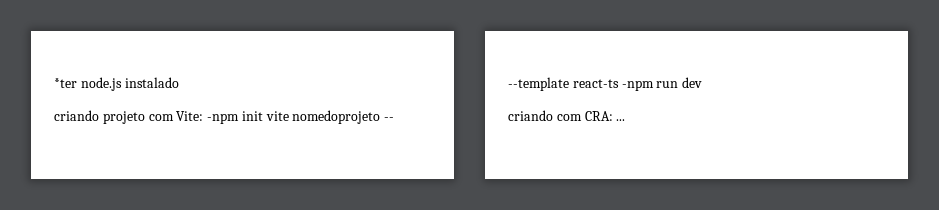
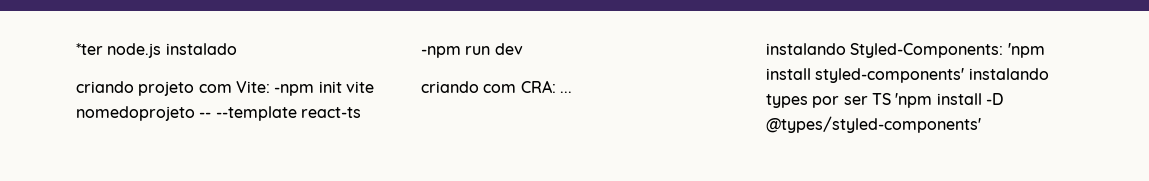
(626, 120) none -> [766,43,1045,58] [766,68,1049,83] [766,93,1003,108] [766,116,981,133] // instalando Styled-Components: 'npm install styled-components' instalando types por ser TS 'npm install -D @types/styled-components'

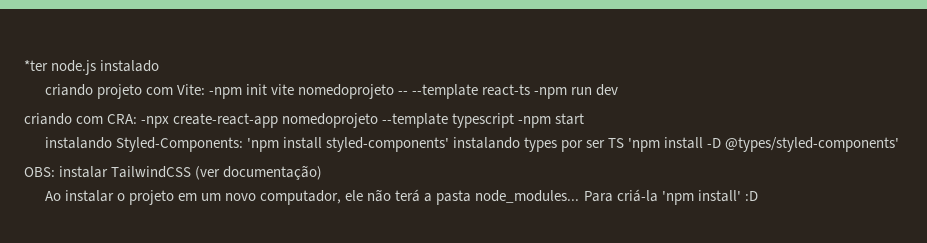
[559,91,572,93] ... -> [141,113,585,128] -npx create-react-app nomedoprojeto --template typescript -npm start
(981, 124) none -> [24,165,323,180] [44,189,758,205] // OBS: instalar TailwindCSS (ver documentação) // Ao instalar o projeto em um novo computador, ele não terá a pasta node_modules... Para criá-la 'npm install' :D

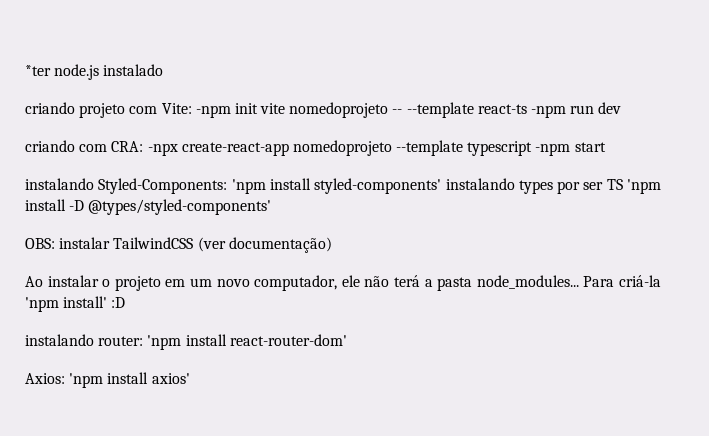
(758, 196) none -> [25,334,347,350] [25,372,190,388] // instalando router: 'npm install react-router-dom' // Axios: 'npm install axios'

